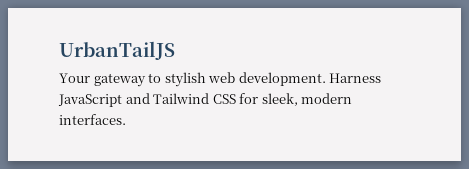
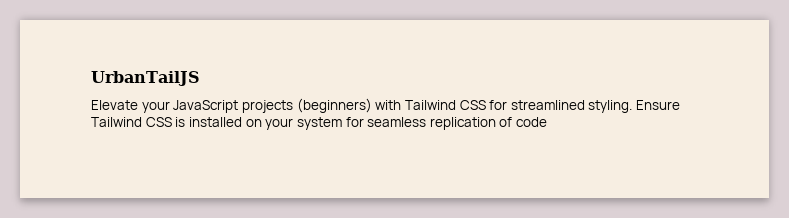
[59,72,382,87] [58,93,353,107] [59,114,126,125] Your gateway to stylish web development. Harness JavaScript and Tailwind CSS for sleek, modern interfaces. -> [91,98,681,113] [91,117,548,130] Elevate your JavaScript projects (beginners) with Tailwind CSS for streamlined styling. Ensure Tailwind CSS is installed on your system for seamless replication of code

